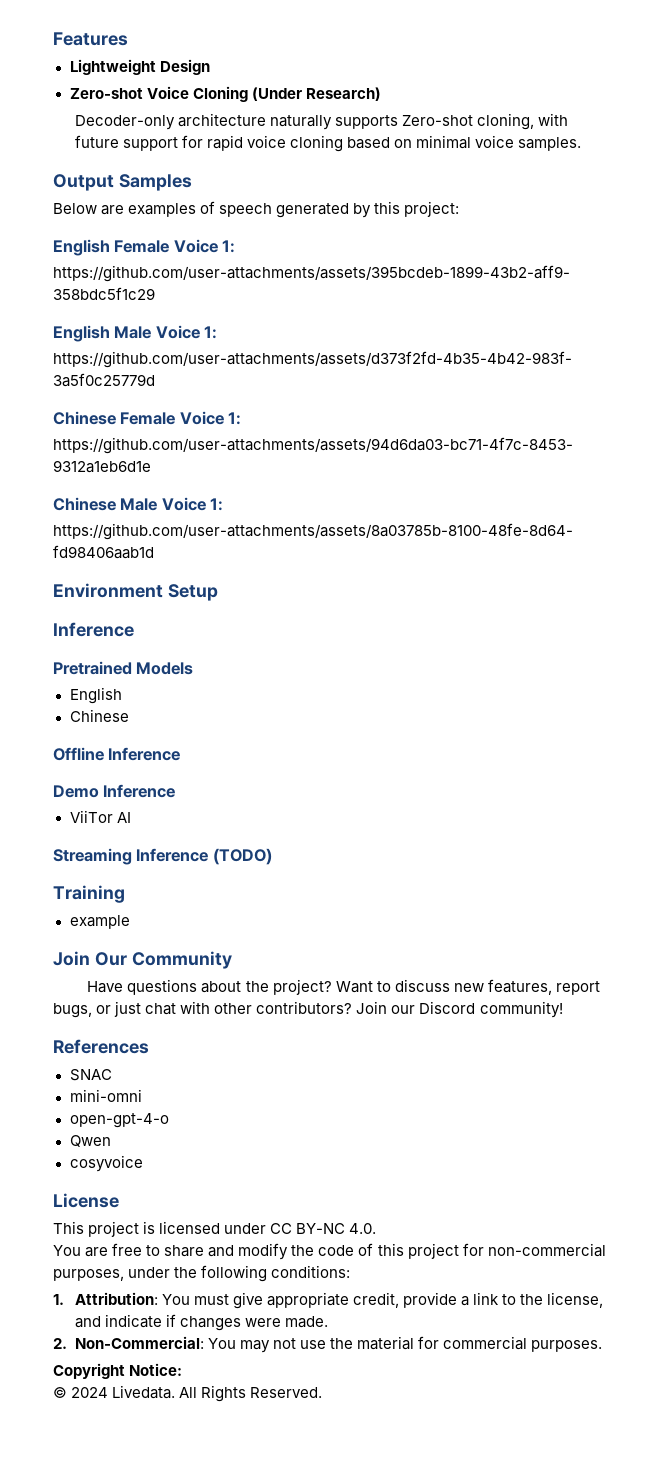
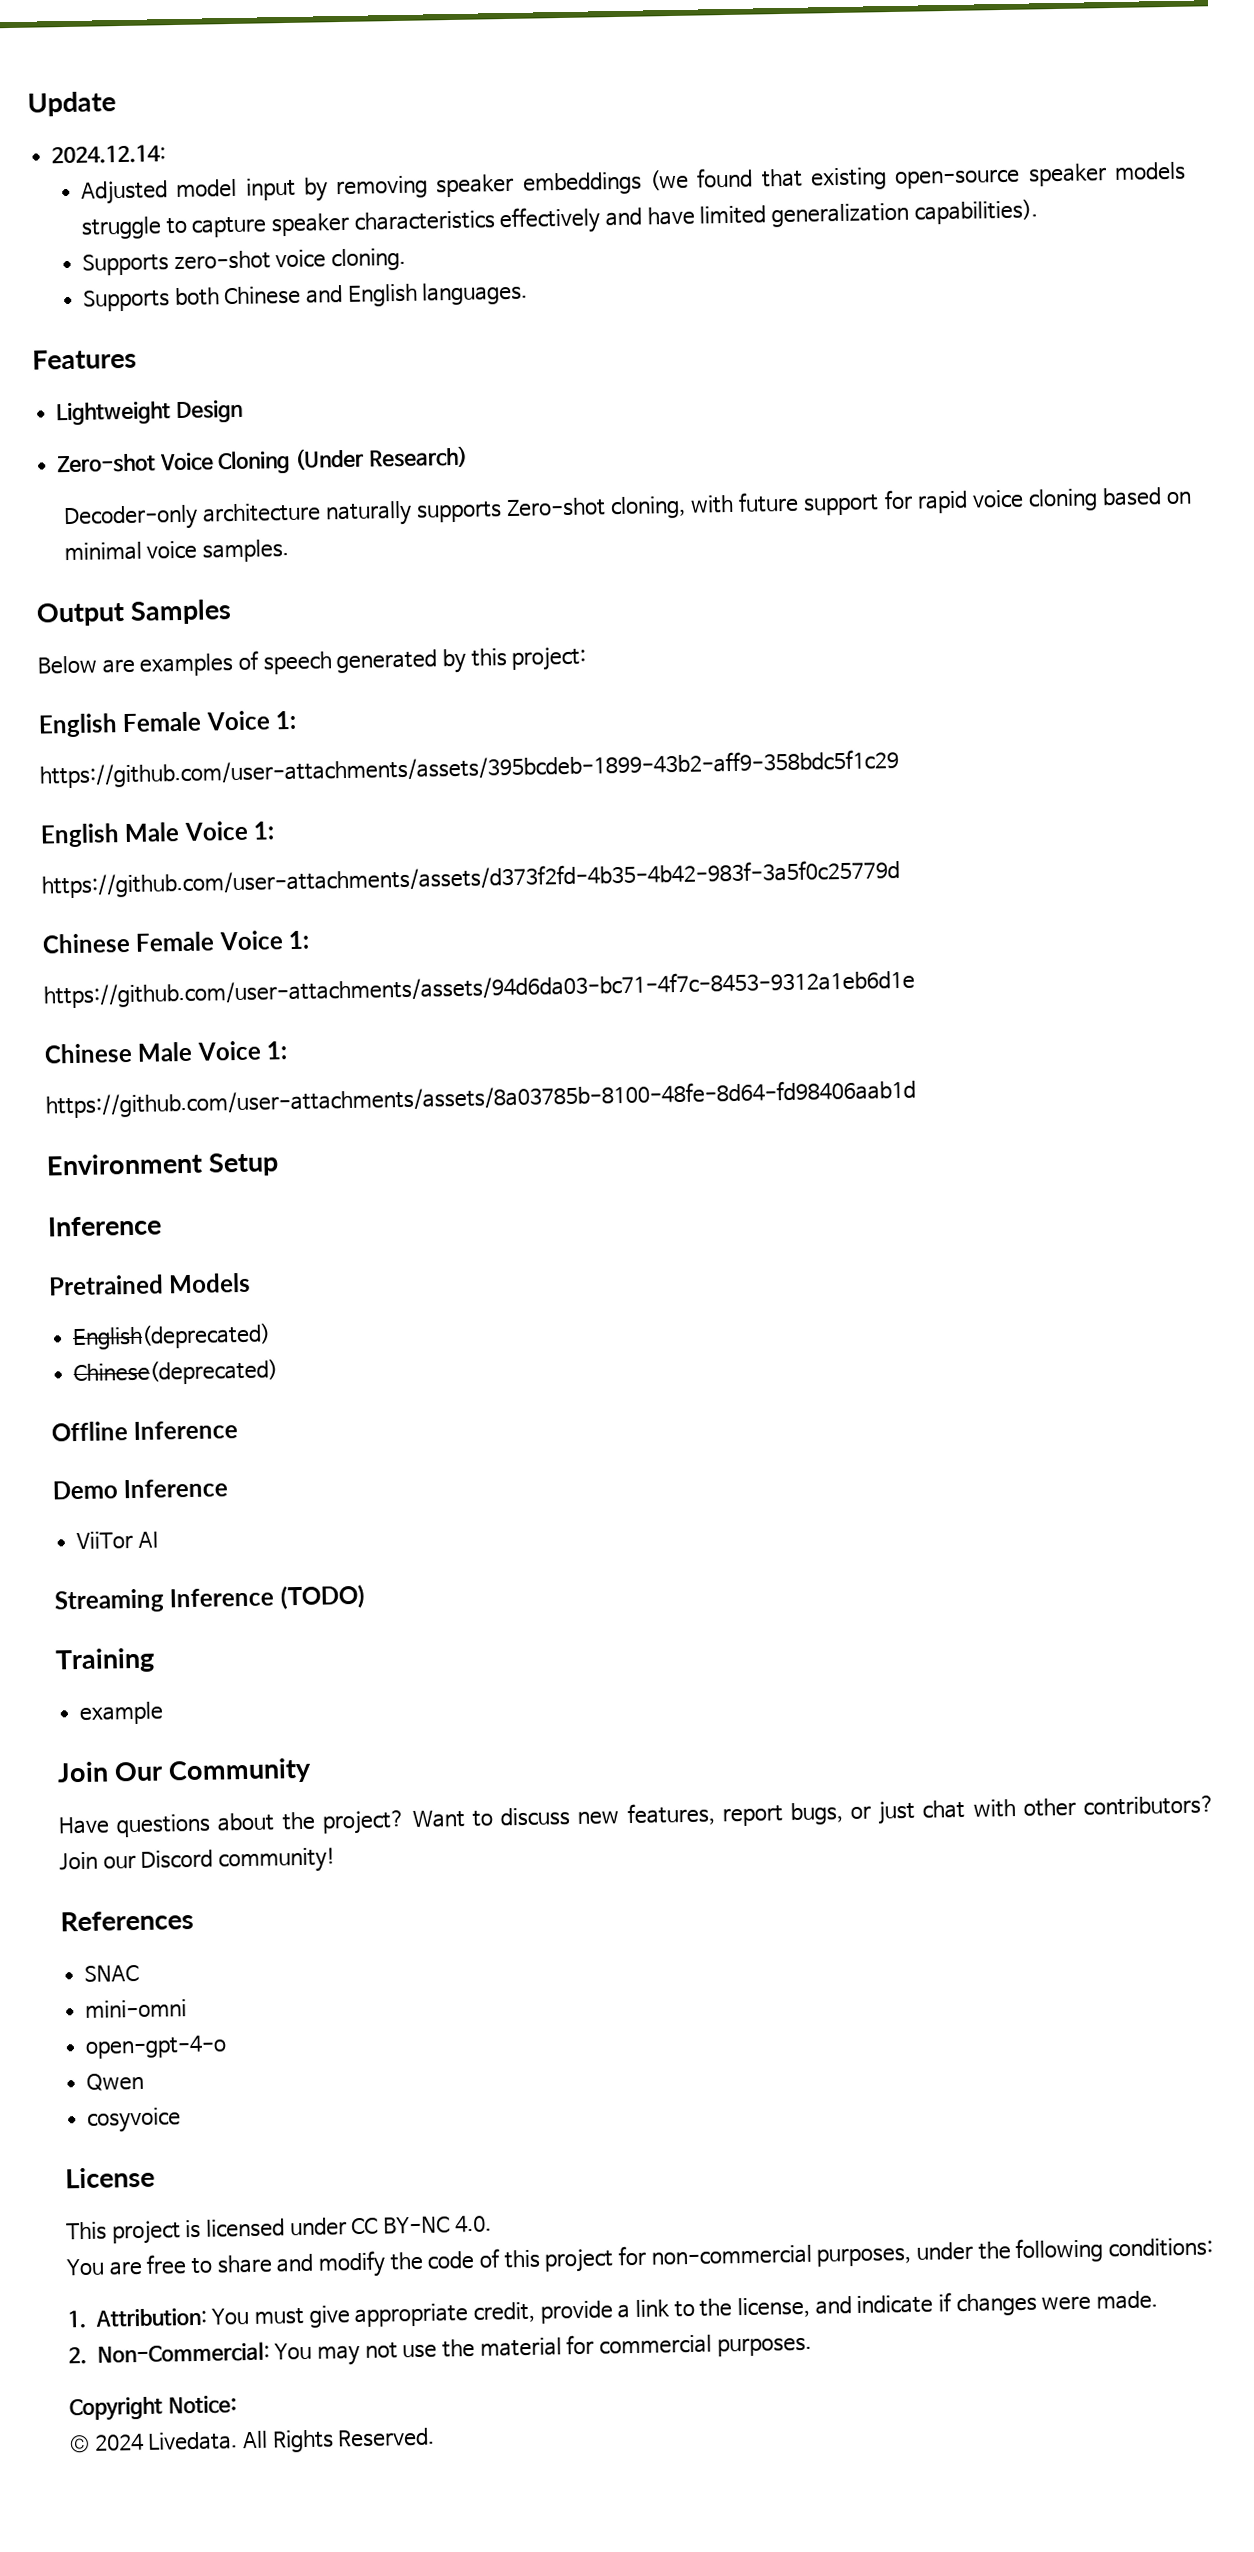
(53, 39) none -> [27,91,116,117] [51,144,167,165] [80,161,1186,205] [80,199,1038,240] [81,247,406,276] [82,281,529,312] Update // 2024.12.14: // Adjusted model input by removing speaker embeddings (we found that existing open-source speaker models struggle to capture speaker characteristics effectively and have limited generalization capabilities). // Supports zero-shot voice cloning. // Supports both Chinese and English languages. //
[69,687,122,704] [69,709,129,722] English // Chinese -> [72,1323,272,1351] [73,1359,279,1387] English(deprecated) // Chinese(deprecated)

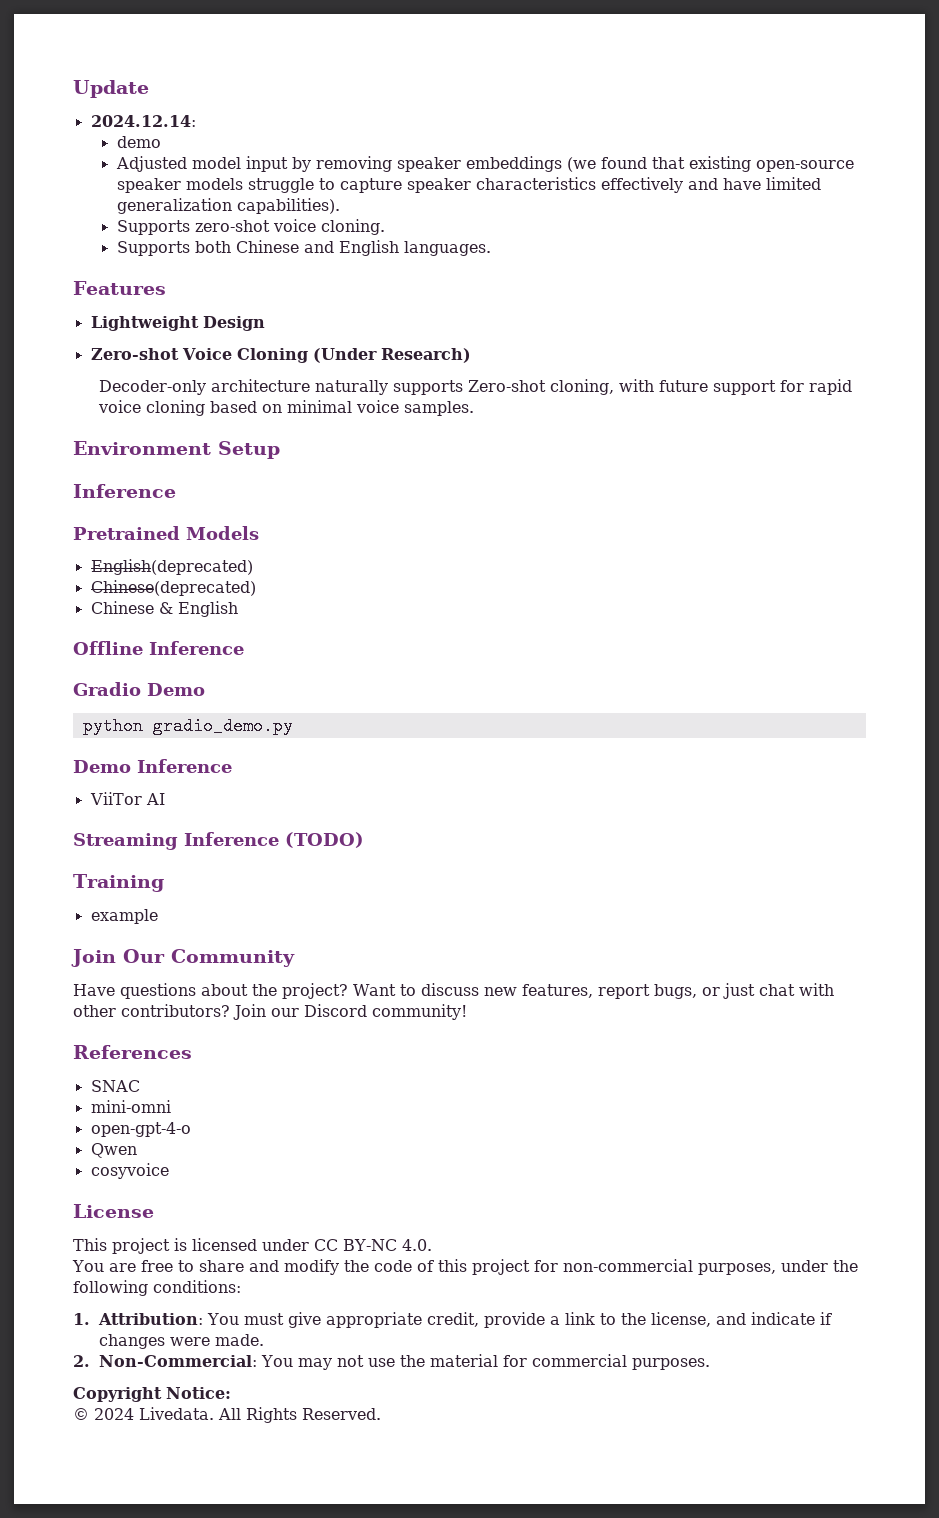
(167, 154) none -> [116,136,161,148] // demo
[36,599,233,627] [37,646,587,677] [38,710,298,738] [39,748,899,789] [40,820,276,848] [41,858,900,899] [42,930,311,954] [43,968,915,1009] [44,1040,289,1064] [45,1078,916,1119] // Output Samples // Below are examples of speech generated by this project: // English Female Voice 1: // https://github.com/user-attachments/assets/395bcdeb-1899-43b2-aff9-358bdc5f1c29 // English Male Voice 1: // https://github.com/user-attachments/assets/d373f2fd-4b35-4b42-983f-3a5f0c25779d // Chinese Female Voice 1: // https://github.com/user-attachments/assets/94d6da03-bc71-4f7c-8453-9312a1eb6d1e // Chinese Male Voice 1: // https://github.com/user-attachments/assets/8a03785b-8100-48fe-8d64-fd98406aab1d -> (475, 408) none
(279, 1373) none -> [90,601,238,617] // Chinese & English
(239, 1430) none -> [73,682,205,696] [82,717,293,735] // Gradio Demo // python gradio_demo.py

